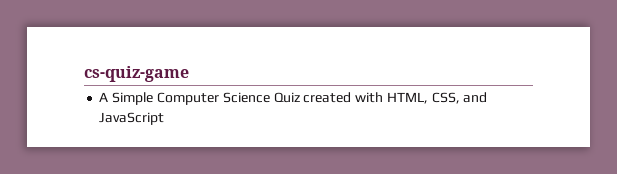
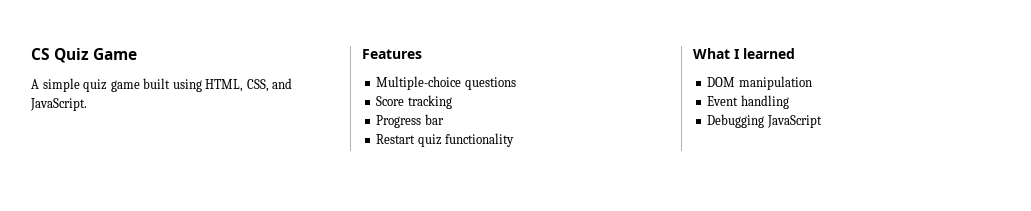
[84,66,189,82] [99,92,488,105] cs-quiz-game // A Simple Computer Science Quiz created with HTML, CSS, and -> [31,48,138,63] [31,78,293,92] [30,98,87,111] [362,49,422,59] [376,76,516,90] [376,95,452,109] [376,114,444,128] [376,133,515,147] [693,48,795,59] [707,76,812,90] [707,95,789,109] [707,114,765,128] CS Quiz Game // A simple quiz game built using HTML, CSS, and JavaScript. // Features // Multiple-choice questions // Score tracking // Progress bar // Restart quiz functionality // What I learned // DOM manipulation // Event handling // Debugging

